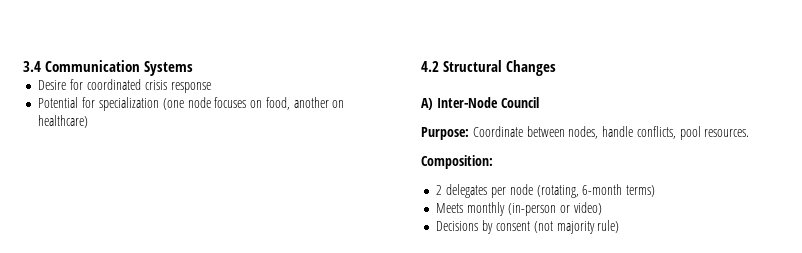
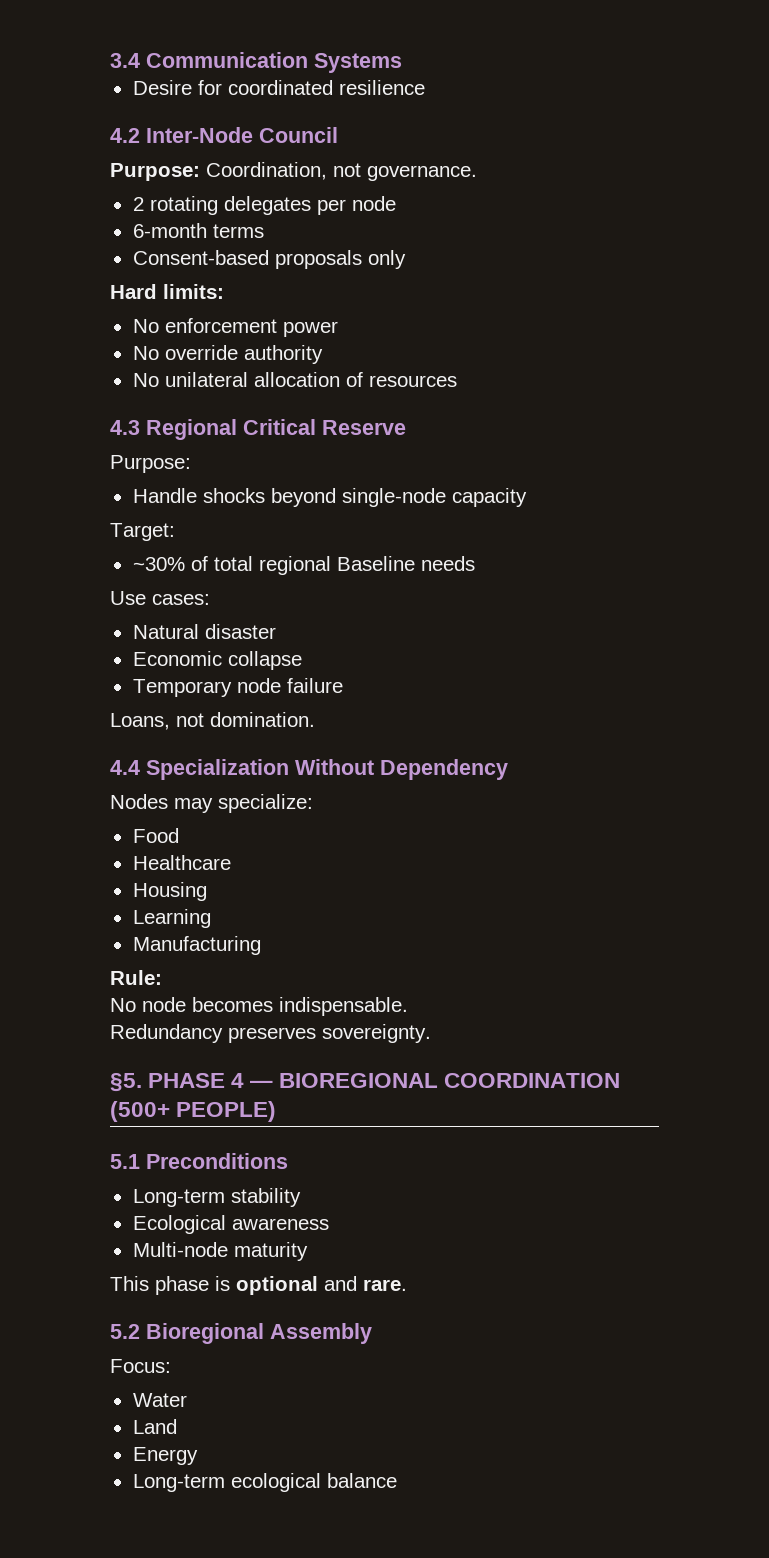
[144,80,211,93] [38,97,345,111] [38,115,89,128] [421,60,556,76] [421,97,539,110] [421,126,750,140] [421,155,493,169] crisis response // Potential for specialization (one node focuses on food, another on healthcare) // 4.2 Structural Changes // A) Inter-Node Council // Purpose: Coordinate between nodes, handle conflicts, pool resources. // Composition: -> [338,80,425,95] [110,127,338,143] [110,162,477,181] resilience // 4.2 Inter-Node Council // Purpose: Coordination, not governance.
(443, 190) none -> [149,196,218,215] rotating
[536,184,656,198] [436,202,602,216] [436,220,620,234] (rotating, 6-month terms) // Meets monthly (in-person or video) // Decisions by consent (not majority rule) -> [132,223,264,238] [132,250,406,269] [110,284,224,299] [132,318,338,337] [132,345,323,364] [132,372,457,387] [110,419,406,440] [110,455,191,473] [132,488,527,507] [110,523,175,541] [132,556,475,575] [110,591,210,605] [132,624,276,639] [132,651,302,670] [132,678,343,697] [110,712,315,730] [110,759,508,780] [110,794,313,813] [132,828,179,843] [132,855,231,870] [132,882,207,901] [132,909,211,928] [132,936,261,955] [110,970,162,985] [110,997,408,1016] [110,1024,431,1043] [110,1073,621,1092] [110,1101,277,1122] [110,1153,288,1169] [132,1188,301,1207] [132,1215,329,1234] [132,1242,308,1261] [110,1276,407,1295] [110,1323,372,1344] [110,1359,171,1373] [132,1393,187,1407] [132,1419,177,1434] [132,1447,198,1465] [132,1473,397,1492] // 6-month terms // Consent-based proposals only // Hard limits: // No enforcement power // No override authority // No unilateral allocation of resources // 4.3 Regional Critical Reserve // Purpose: // Handle shocks beyond single-node capacity // Target: // ~30% of total regional Baseline needs // Use cases: // Natural disaster // Economic collapse // Temporary node failure // Loans, not domination. // 4.4 Specialization Without Dependency // Nodes may specialize: // Food // Healthcare // Housing // Learning // Manufacturing // Rule: // No node becomes indispensable. // Redundancy preserves sovereignty. // §5. PHASE 4 — BIOREGIONAL COORDINATION (500+ PEOPLE) // 5.1 Preconditions // Long-term stability // Ecological awareness // Multi-node maturity // This phase is optional and rare. // 5.2 Bioregional Assembly // Focus: // Water // Land // Energy // Long-term ecological balance

